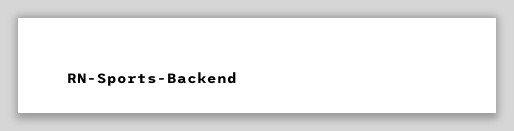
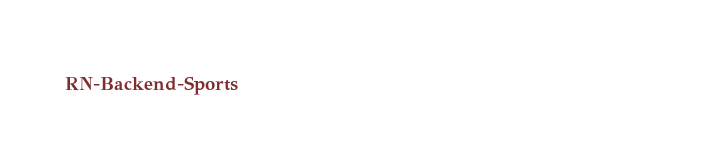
[67,72,237,86] RN-Sports-Backend -> [65,76,238,95] RN-Backend-Sports

